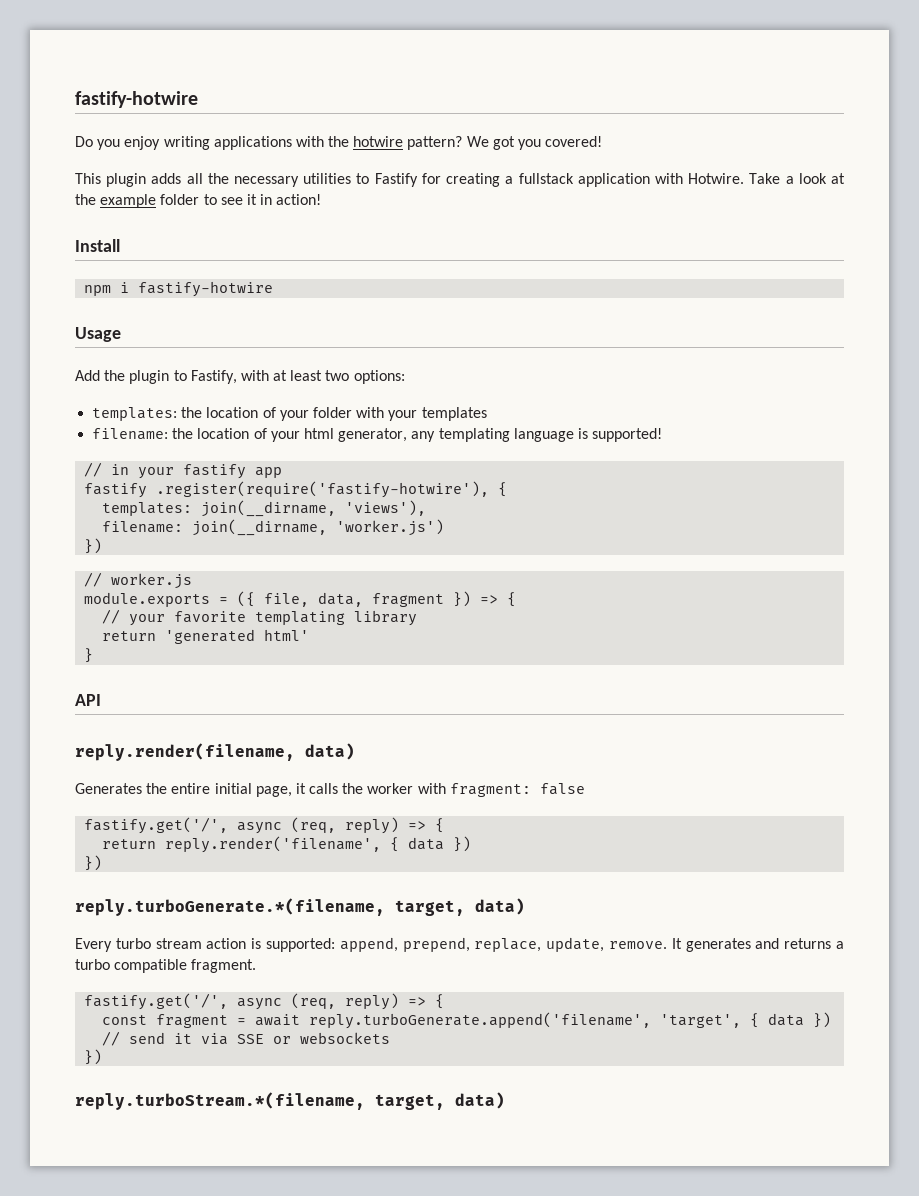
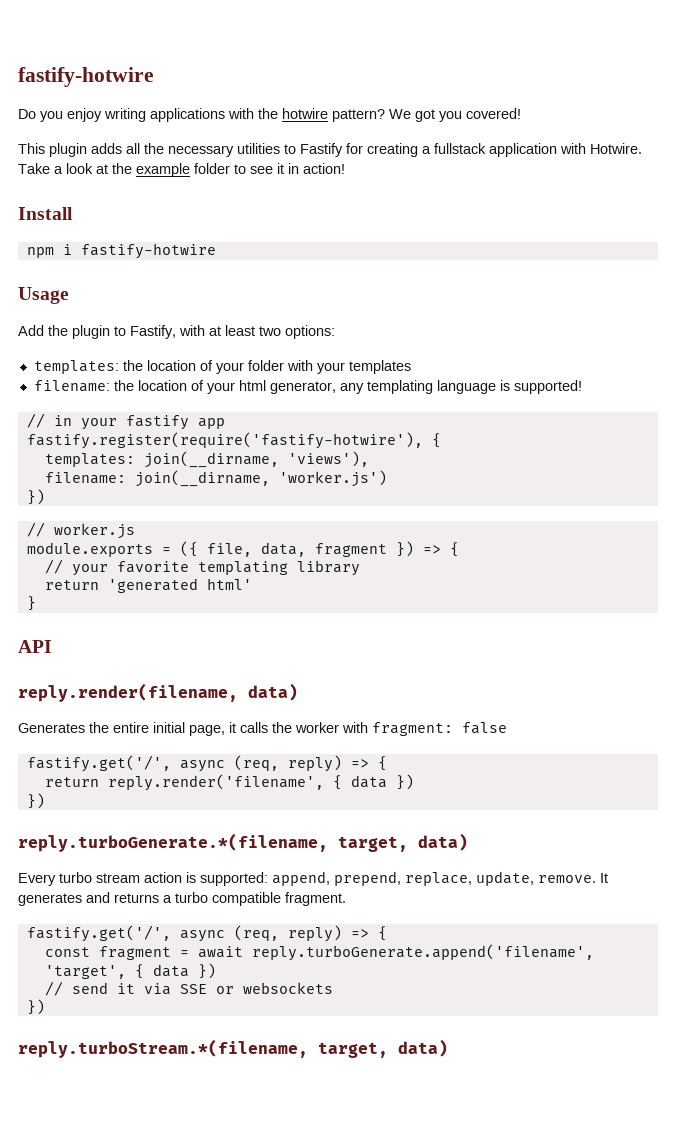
[84,481,490,498] fastify .register(require('fastify-hotwire'), -> [26,432,423,449] fastify.register(require('fastify-hotwire'),

